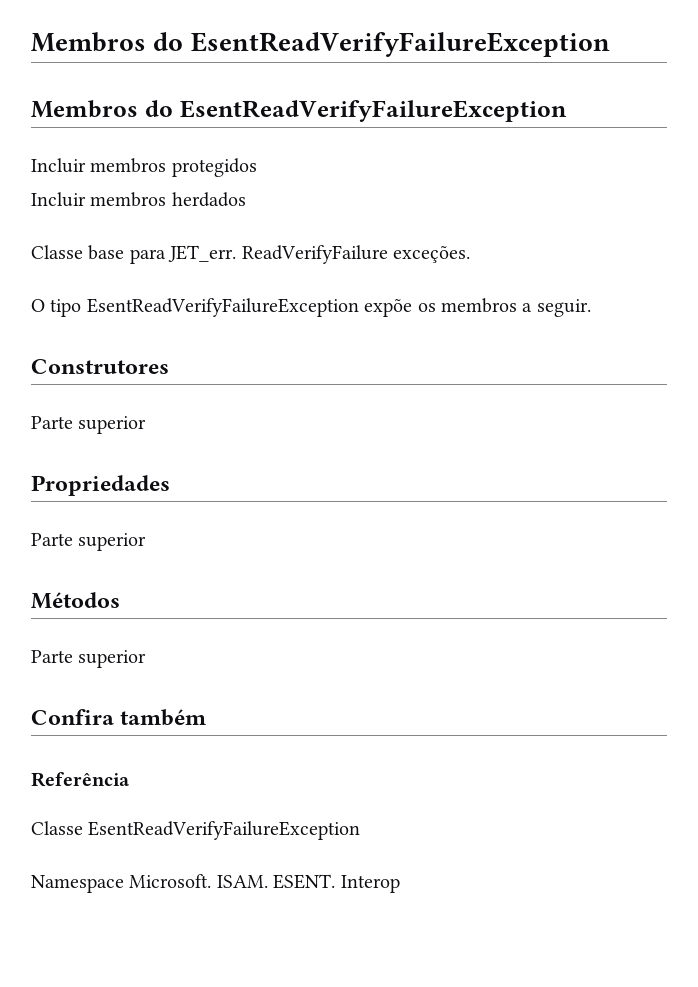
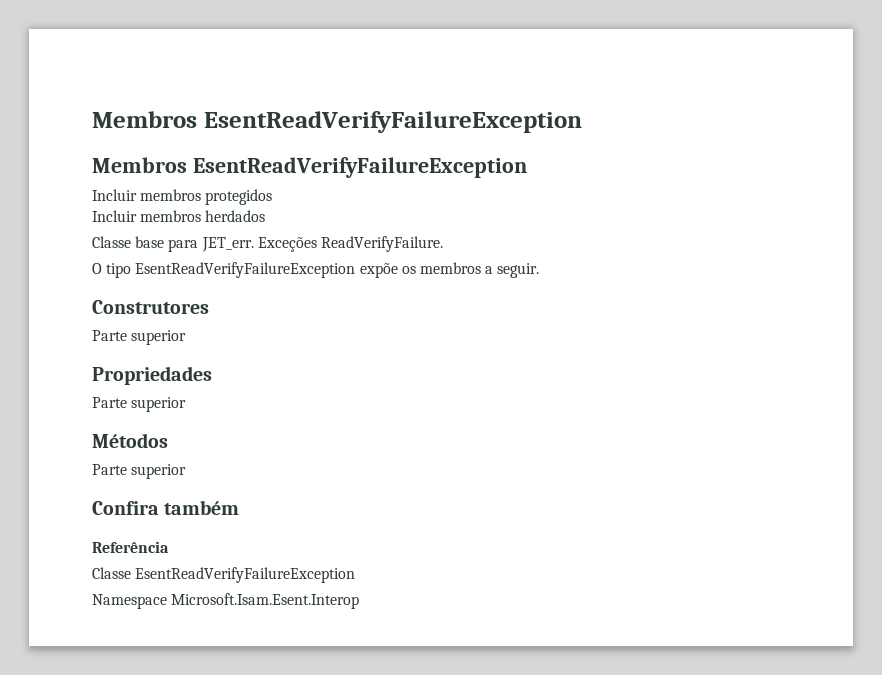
[31,32,184,52] Membros do -> [92,111,197,128] Membros
[144,100,173,117] do -> (187, 165) none
[241,245,470,264] ReadVerifyFailure exceções. -> [257,236,443,252] Exceções ReadVerifyFailure.
[129,874,400,893] Microsoft. ISAM. ESENT. Interop -> [171,593,360,609] Microsoft.Isam.Esent.Interop

